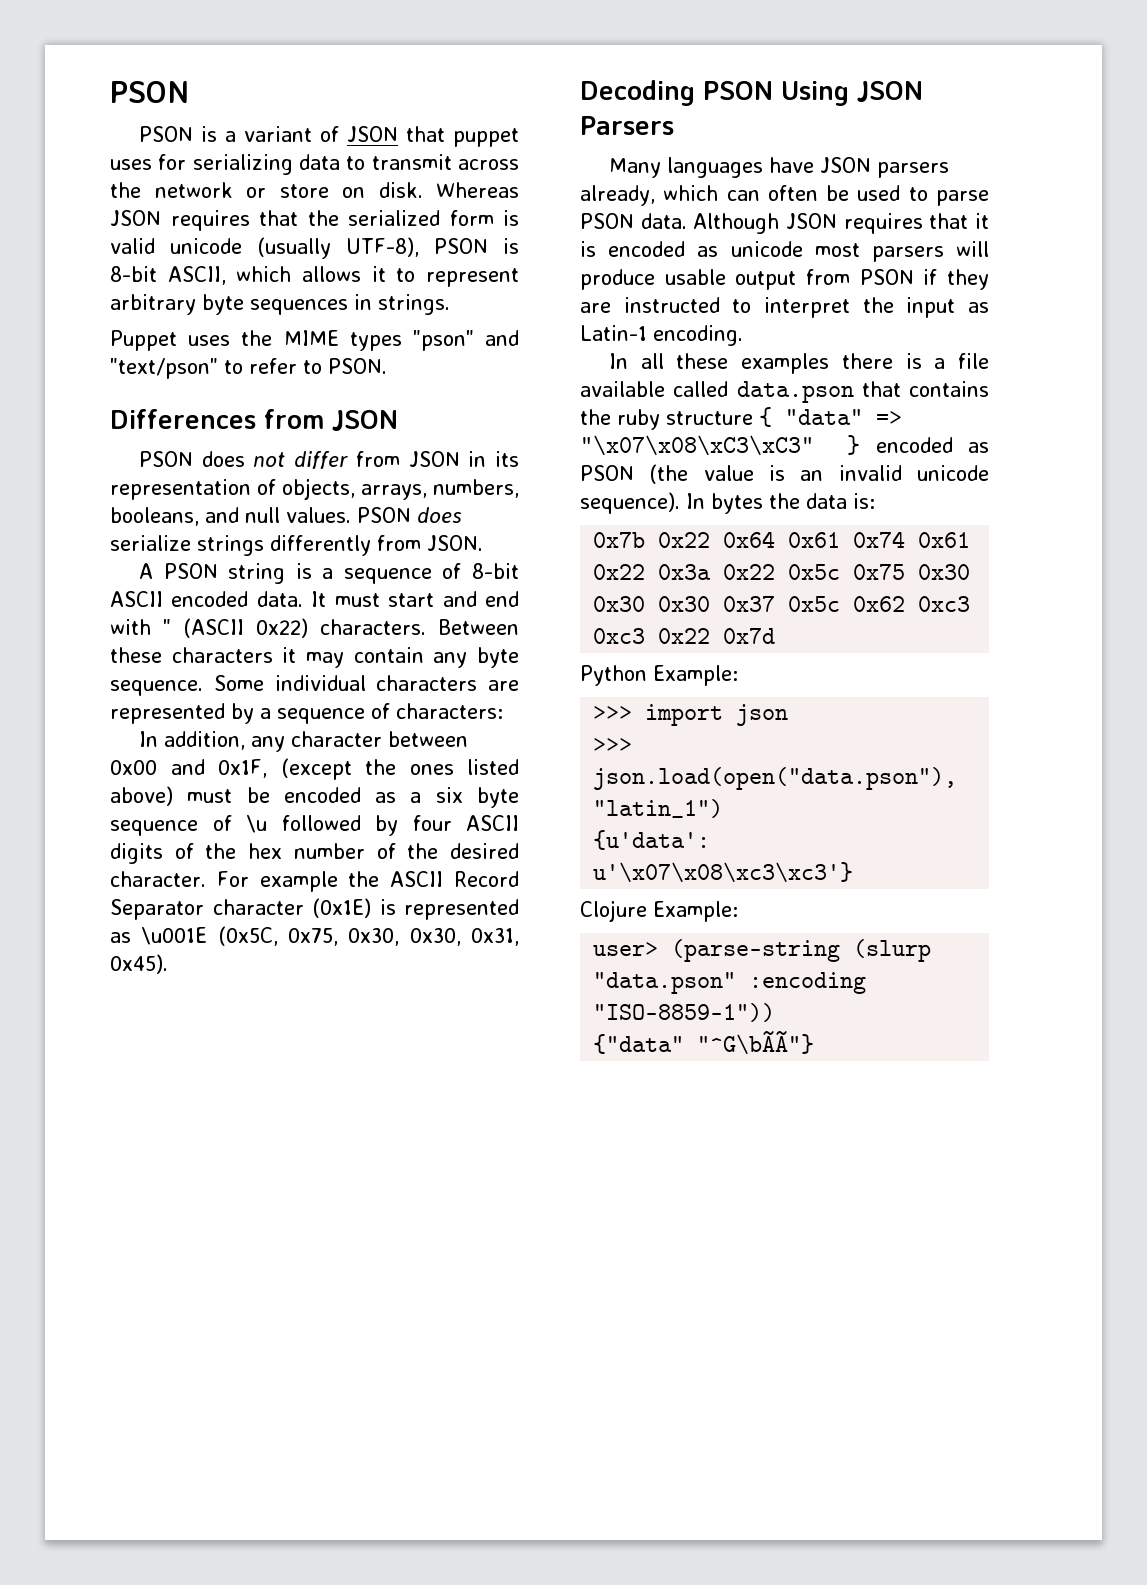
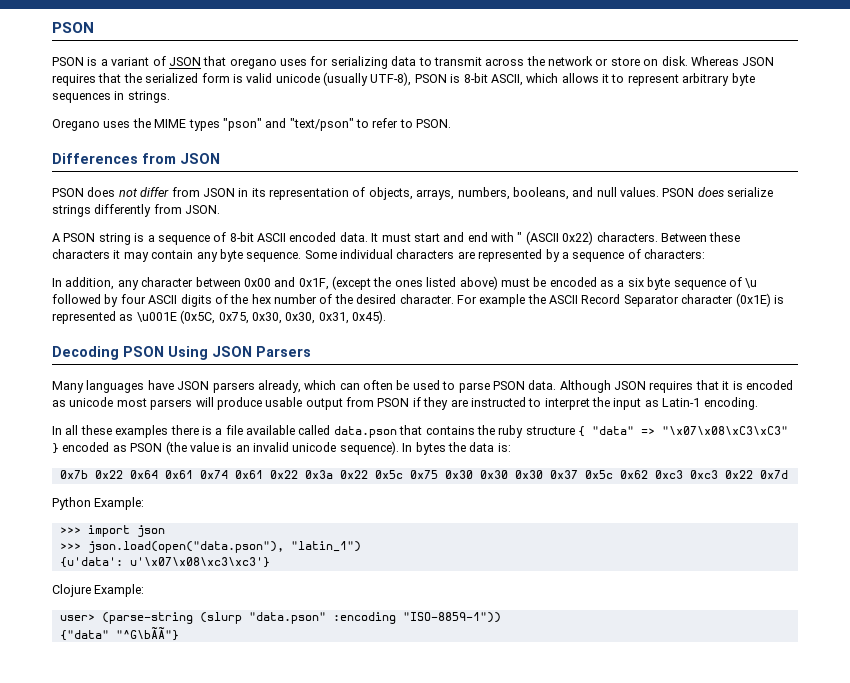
[453,128,519,147] puppet -> [229,58,277,69] oregano
[110,330,177,351] Puppet -> [52,119,100,131] Oregano

